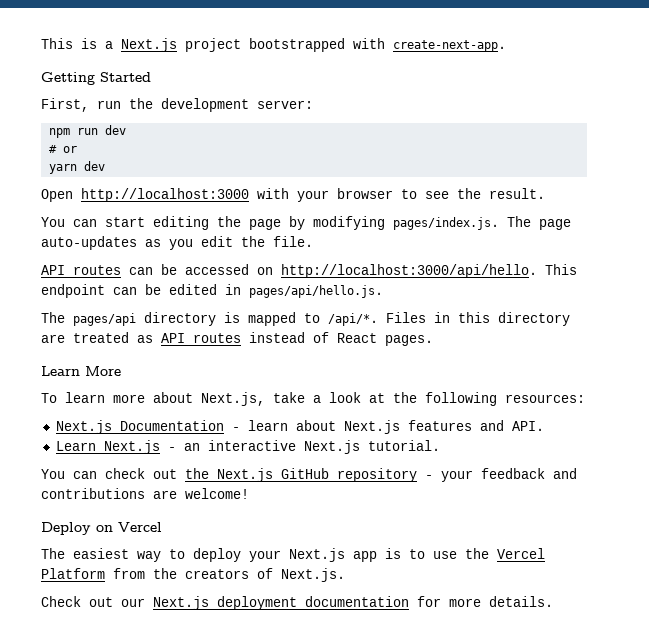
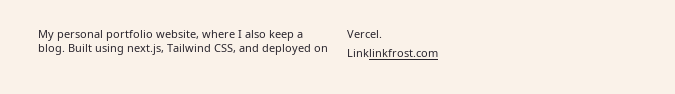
[41,38,506,52] [41,72,151,85] [41,98,313,112] [49,125,127,138] [49,145,78,153] [49,161,106,174] [41,188,545,202] [41,216,571,230] [41,236,313,250] [41,264,577,278] [41,284,383,298] [41,312,570,326] [41,332,433,346] [41,366,121,376] [41,392,585,406] [55,420,544,434] [55,440,440,454] [41,468,577,482] [41,488,249,499] [41,522,162,535] [41,548,545,562] [41,568,345,582] [41,596,553,610] This is a Next.js project bootstrapped with create-next-app. // Getting Started // First, run the development server: // npm run dev // # or // yarn dev // Open http://localhost:3000 with your browser to see the result. // You can start editing the page by modifying pages/index.js. The page auto-updates as you edit the file. // API routes can be accessed on http://localhost:3000/api/hello. This endpoint can be edited in pages/api/hello.js. // The pages/api directory is mapped to /api/*. Files in this directory are treated as API routes instead of React pages. // Learn More // To learn more about Next.js, take a look at the following resources: // Next.js Documentation - learn about Next.js features and API. // Learn Next.js - an interactive Next.js tutorial. // You can check out the Next.js GitHub repository - your feedback and contributions are welcome! // Deploy on Vercel // The easiest way to deploy your Next.js app is to use the Vercel Platform from the creators of Next.js. // Check out our Next.js deployment documentation for more details. -> [38,30,303,41] [38,44,328,55] [347,30,382,38] [347,49,438,57] My personal portfolio website, where I also keep a blog. Built using next.js, Tailwind CSS, and deployed on Vercel. // Linklinkfrost.com

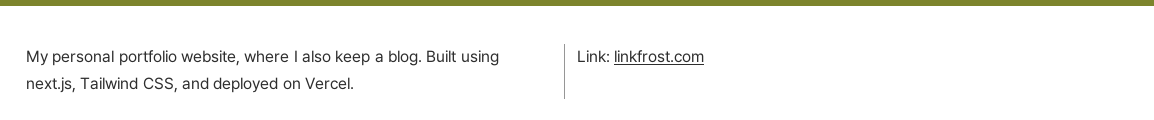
[347,49,438,57] Linklinkfrost.com -> [577,50,705,63] Link: linkfrost.com

